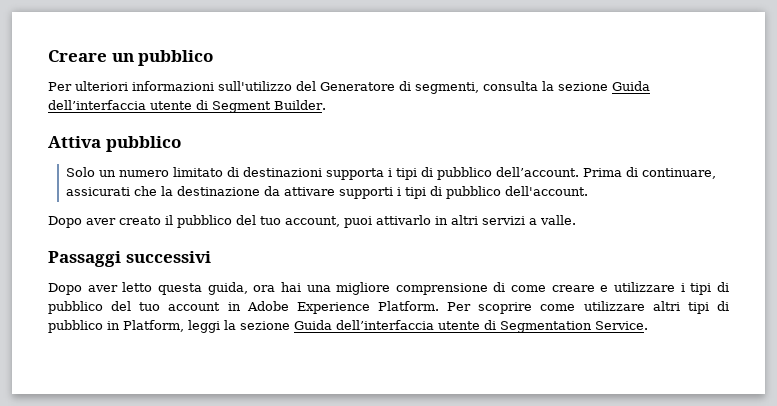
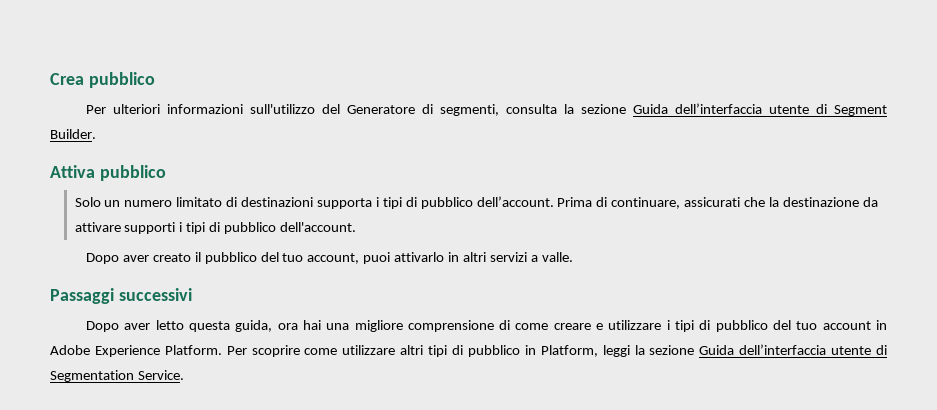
[48,50,134,62] Creare un -> [50,73,84,85] Crea

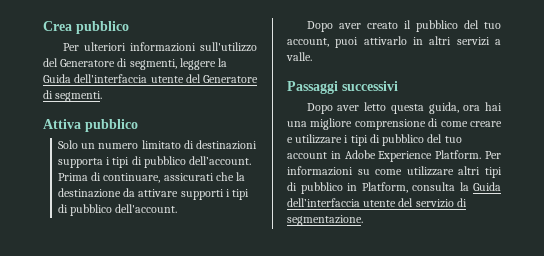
[505,103,887,116] [50,129,96,139] consulta la sezione Guida dell’interfaccia utente di Segment Builder. -> [179,58,228,70] [43,74,258,83] [43,90,103,102] leggere la Guida dell'interfaccia utente del Generatore di segmenti.
[251,345,300,357] scoprire -> [287,166,370,176] informazioni su
[602,344,888,357] [50,370,184,382] leggi la sezione Guida dell’interfaccia utente di Segmentation Service. -> [412,182,501,191] [287,198,467,208] [287,215,363,226] consulta la Guida dell’interfaccia utente del servizio di segmentazione.

